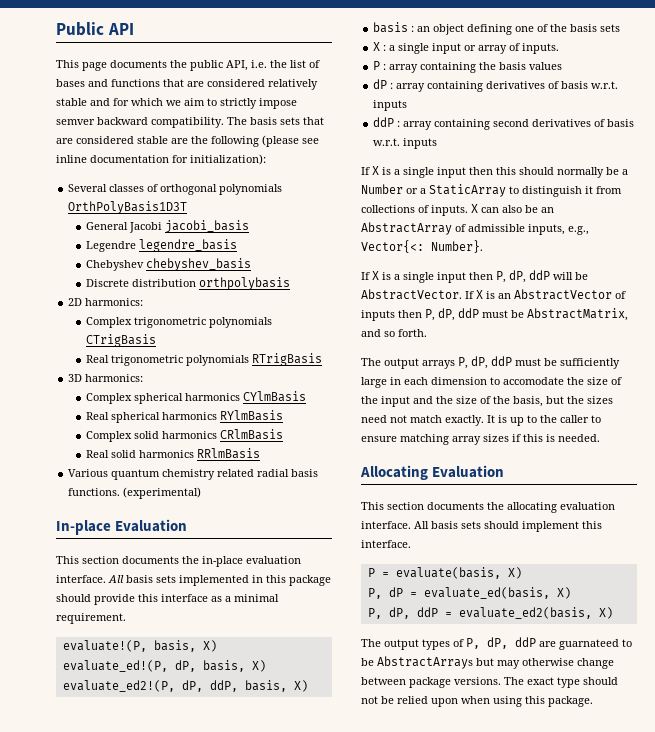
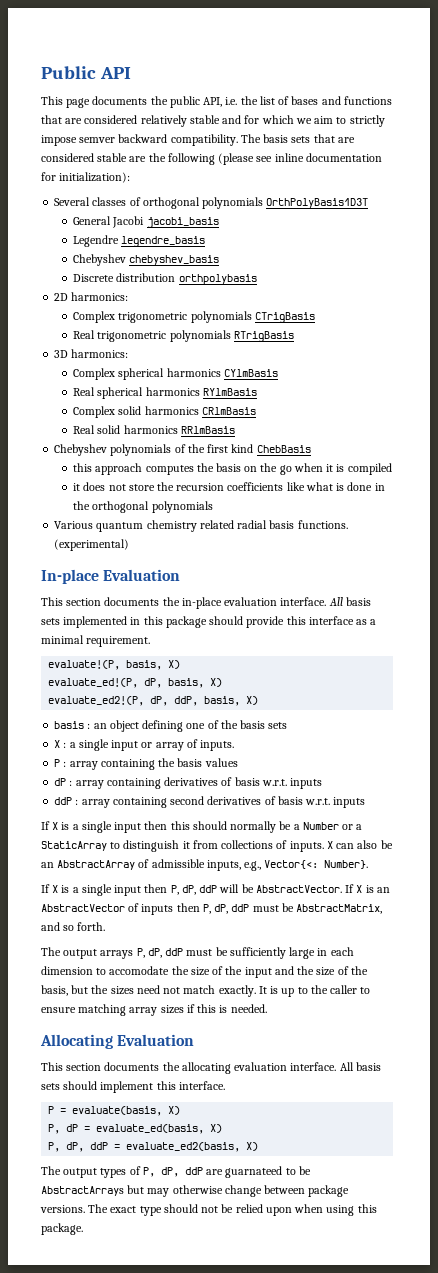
(260, 453) none -> [54,444,311,456] [73,463,392,475] [73,482,385,491] [73,501,213,513] // Chebyshev polynomials of the first kind ChebBasis // this approach computes the basis on the go when it is compiled // it does not store the recursion coefficients like what is done in the orthogonal polynomials

